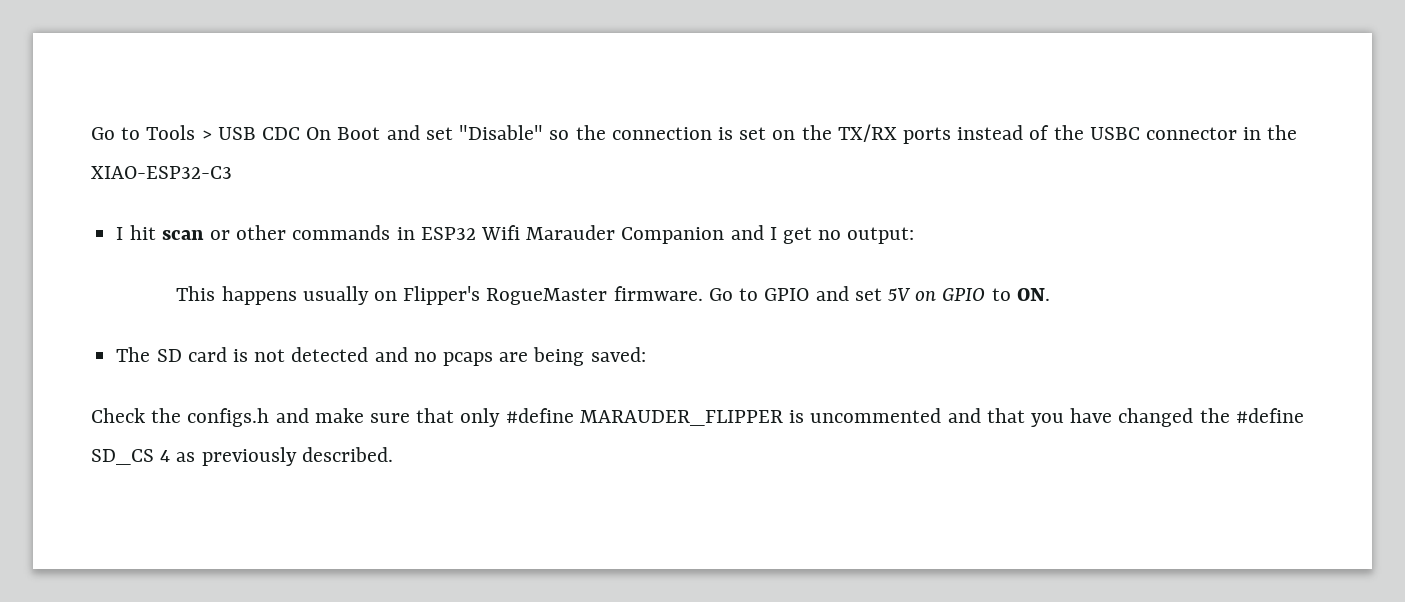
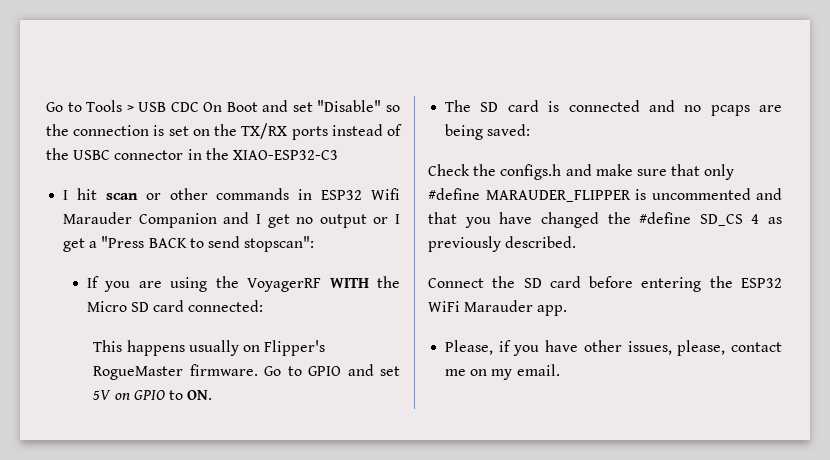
[847,227,915,244] output: -> [319,214,400,228] [63,236,315,252] [86,276,400,292] [86,300,264,312] output or I get a "Press BACK to send stopscan": // If you are using the VoyagerRF WITH the Micro SD card connected:
[254,347,369,362] not detected -> [568,100,640,112] connected
(393, 454) none -> [428,276,782,292] [428,300,568,316] [445,340,782,356] [445,364,560,380] // Connect the SD card before entering the ESP32 WiFi Marauder app. // Please, if you have other issues, please, contact me on my email.

